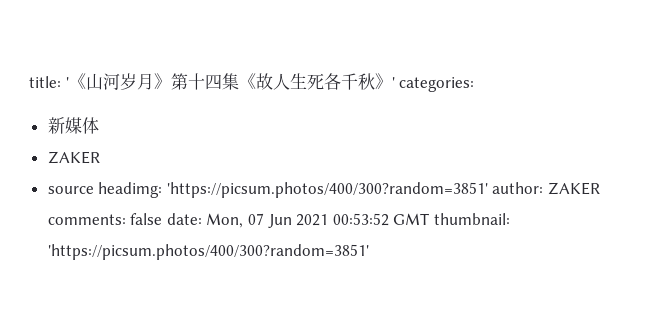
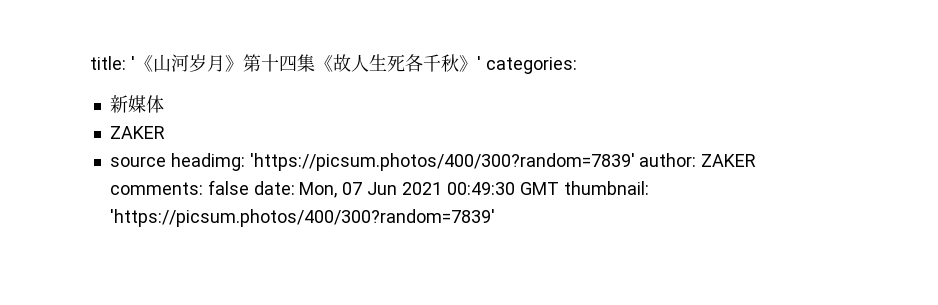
[166,182,488,198] 'https://picsum.photos/400/300?random=3851' -> [249,153,635,171] 'https://picsum.photos/400/300?random=7839'
[332,213,389,226] 00:53:52 -> [446,182,515,195] 00:49:30
[47,244,369,260] 'https://picsum.photos/400/300?random=3851' -> [109,209,495,227] 'https://picsum.photos/400/300?random=7839'

